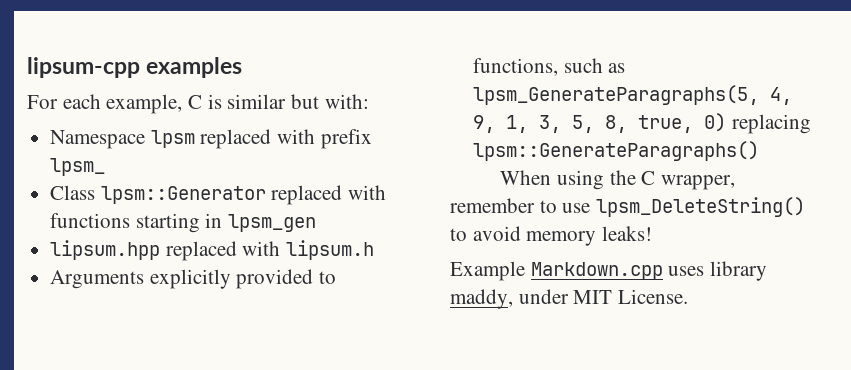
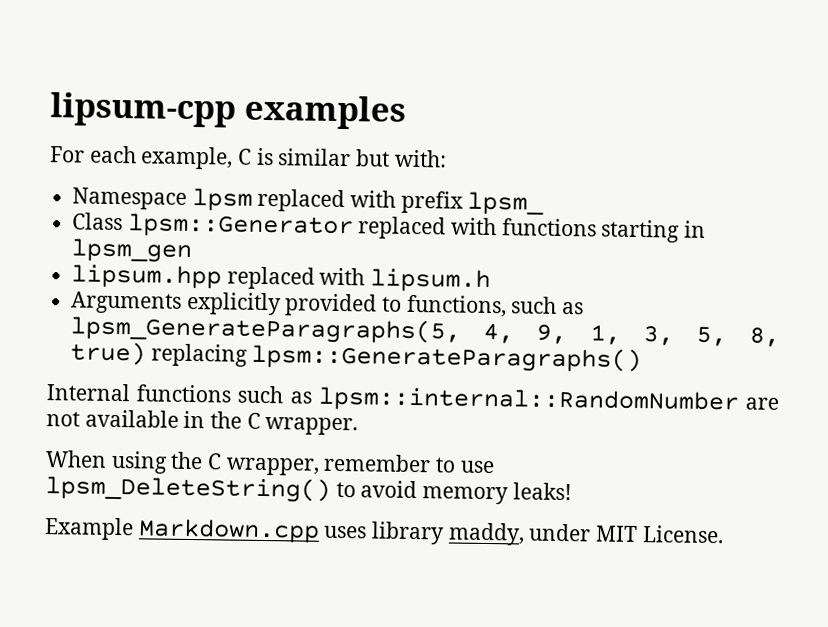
[638,113,727,133] true, 0) -> [70,341,147,366] true)
(760, 151) none -> [46,383,779,415] [46,409,359,436] // Internal functions such as lpsm::internal::RandomNumber are not available in the C wrapper.

